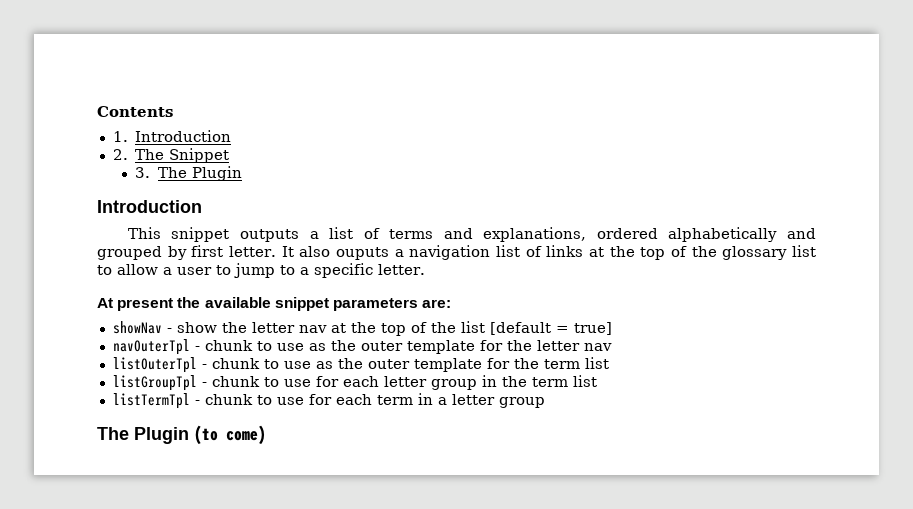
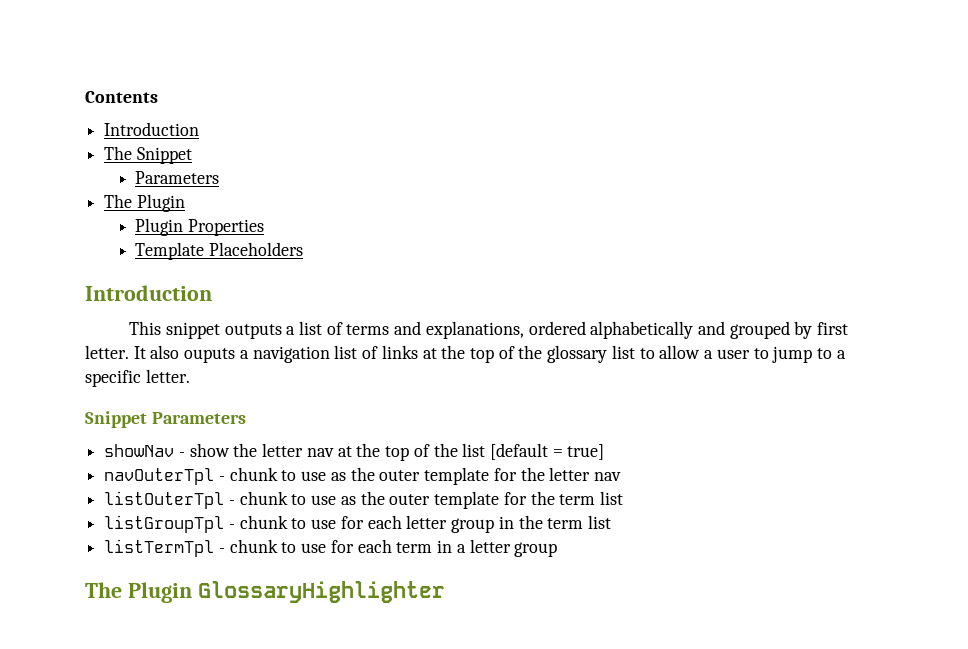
[112,130,232,142] [112,149,128,160] 1. Introduction // 2. -> [104,122,200,136] Introduction //
[135,166,242,181] 3. The Plugin -> [135,171,220,184] [104,194,185,212] [135,218,265,236] [135,242,304,260] Parameters // The Plugin // Plugin Properties // Template Placeholders
[97,297,452,311] At present the available snippet parameters are: -> [85,411,246,428] Snippet Parameters
[194,425,266,445] (to come) -> [197,581,445,603] GlossaryHighlighter

